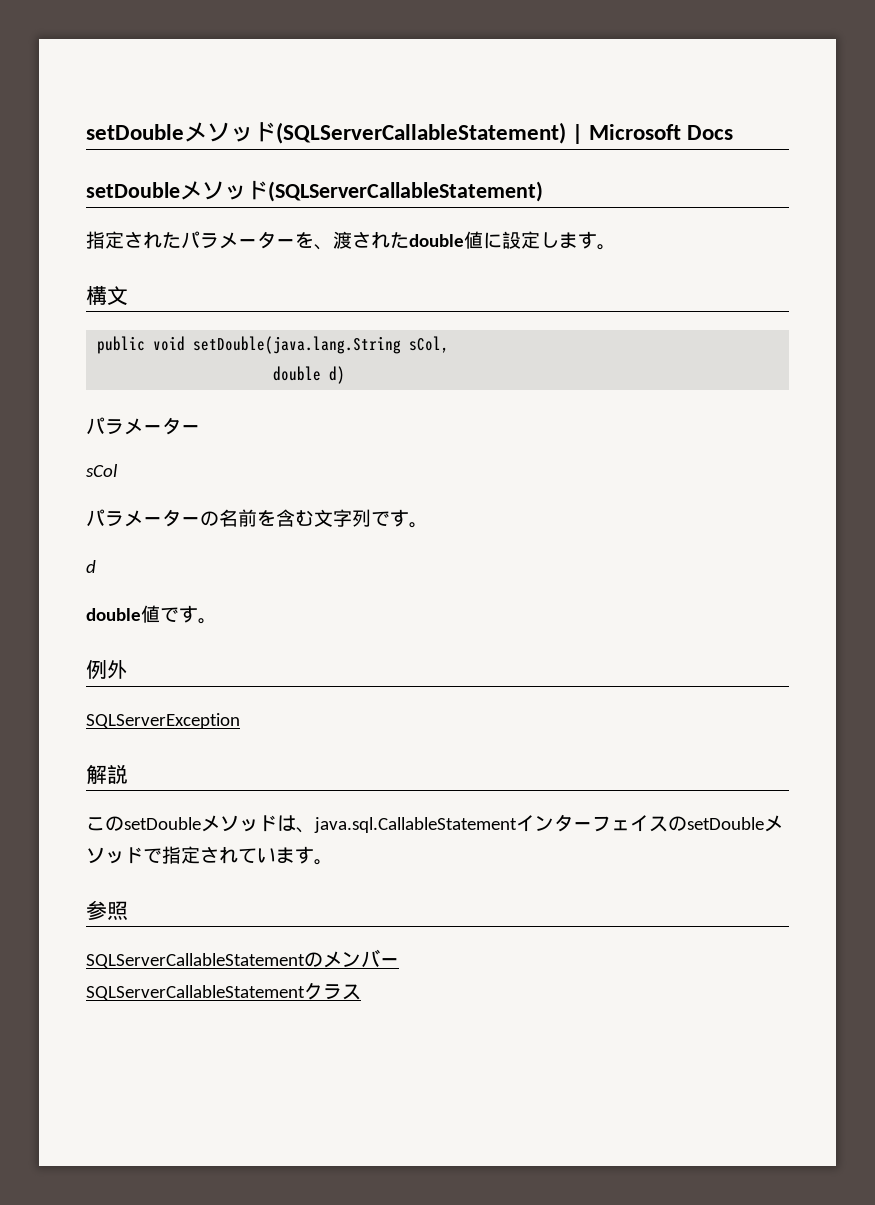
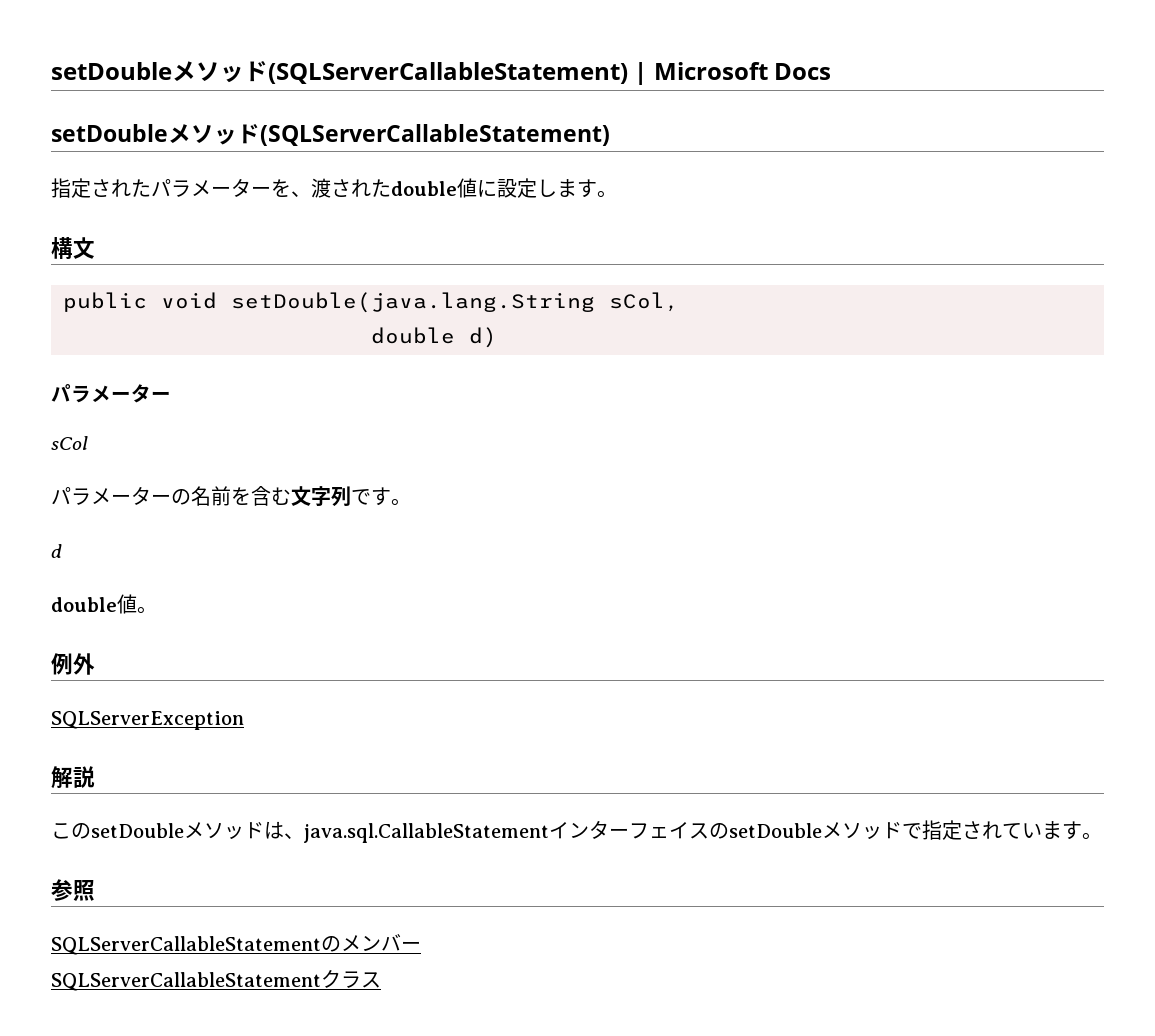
[160,605,198,623] です -> (137, 604) none

